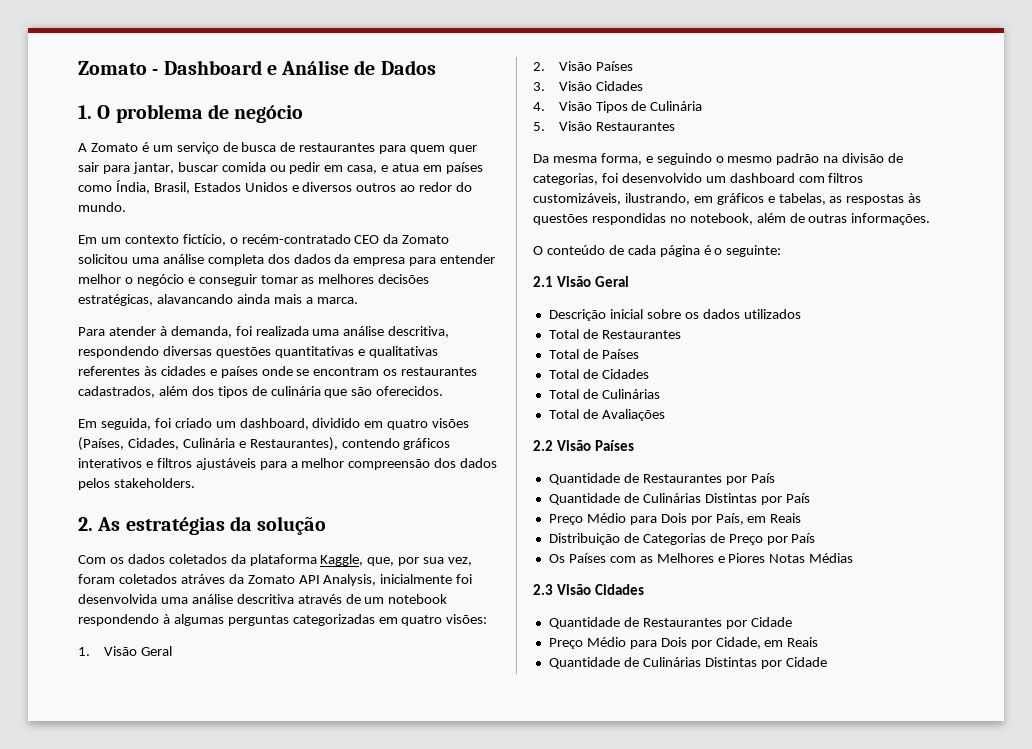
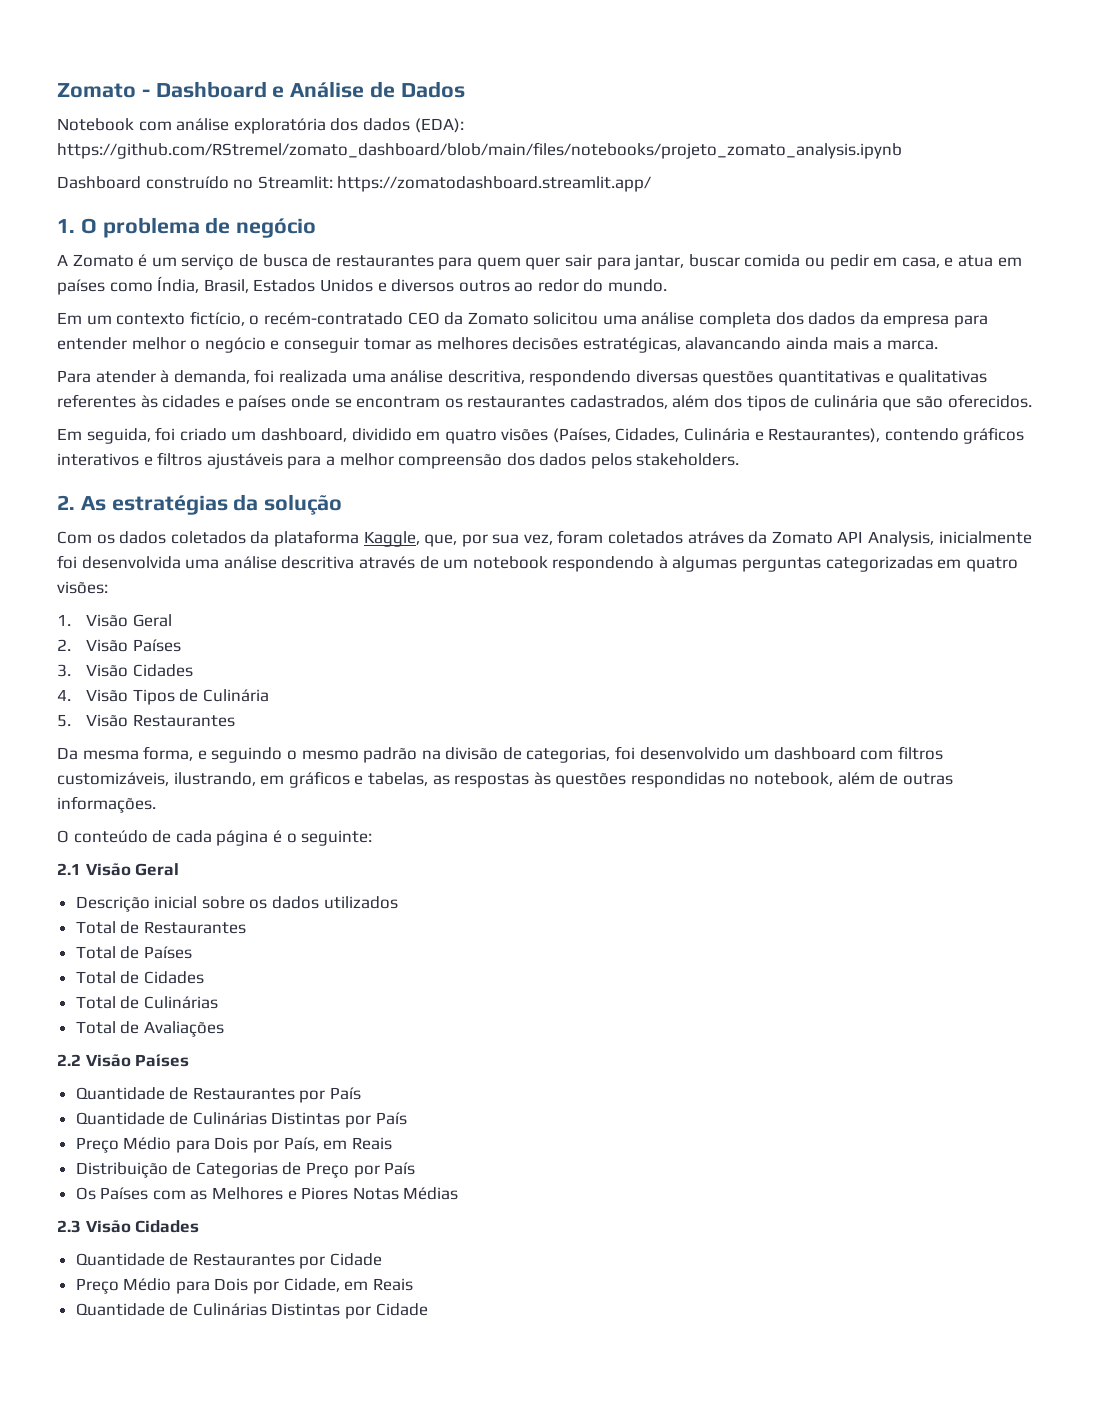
(436, 67) none -> [57,118,464,134] [57,142,902,159] [57,176,652,192] // Notebook com análise exploratória dos dados (EDA): https://github.com/RStremel/zomato_dashboard/blob/main/files/notebooks/projeto_zomato_analysis.ipynb // Dashboard construído no Streamlit: https://zomatodashboard.streamlit.app/

